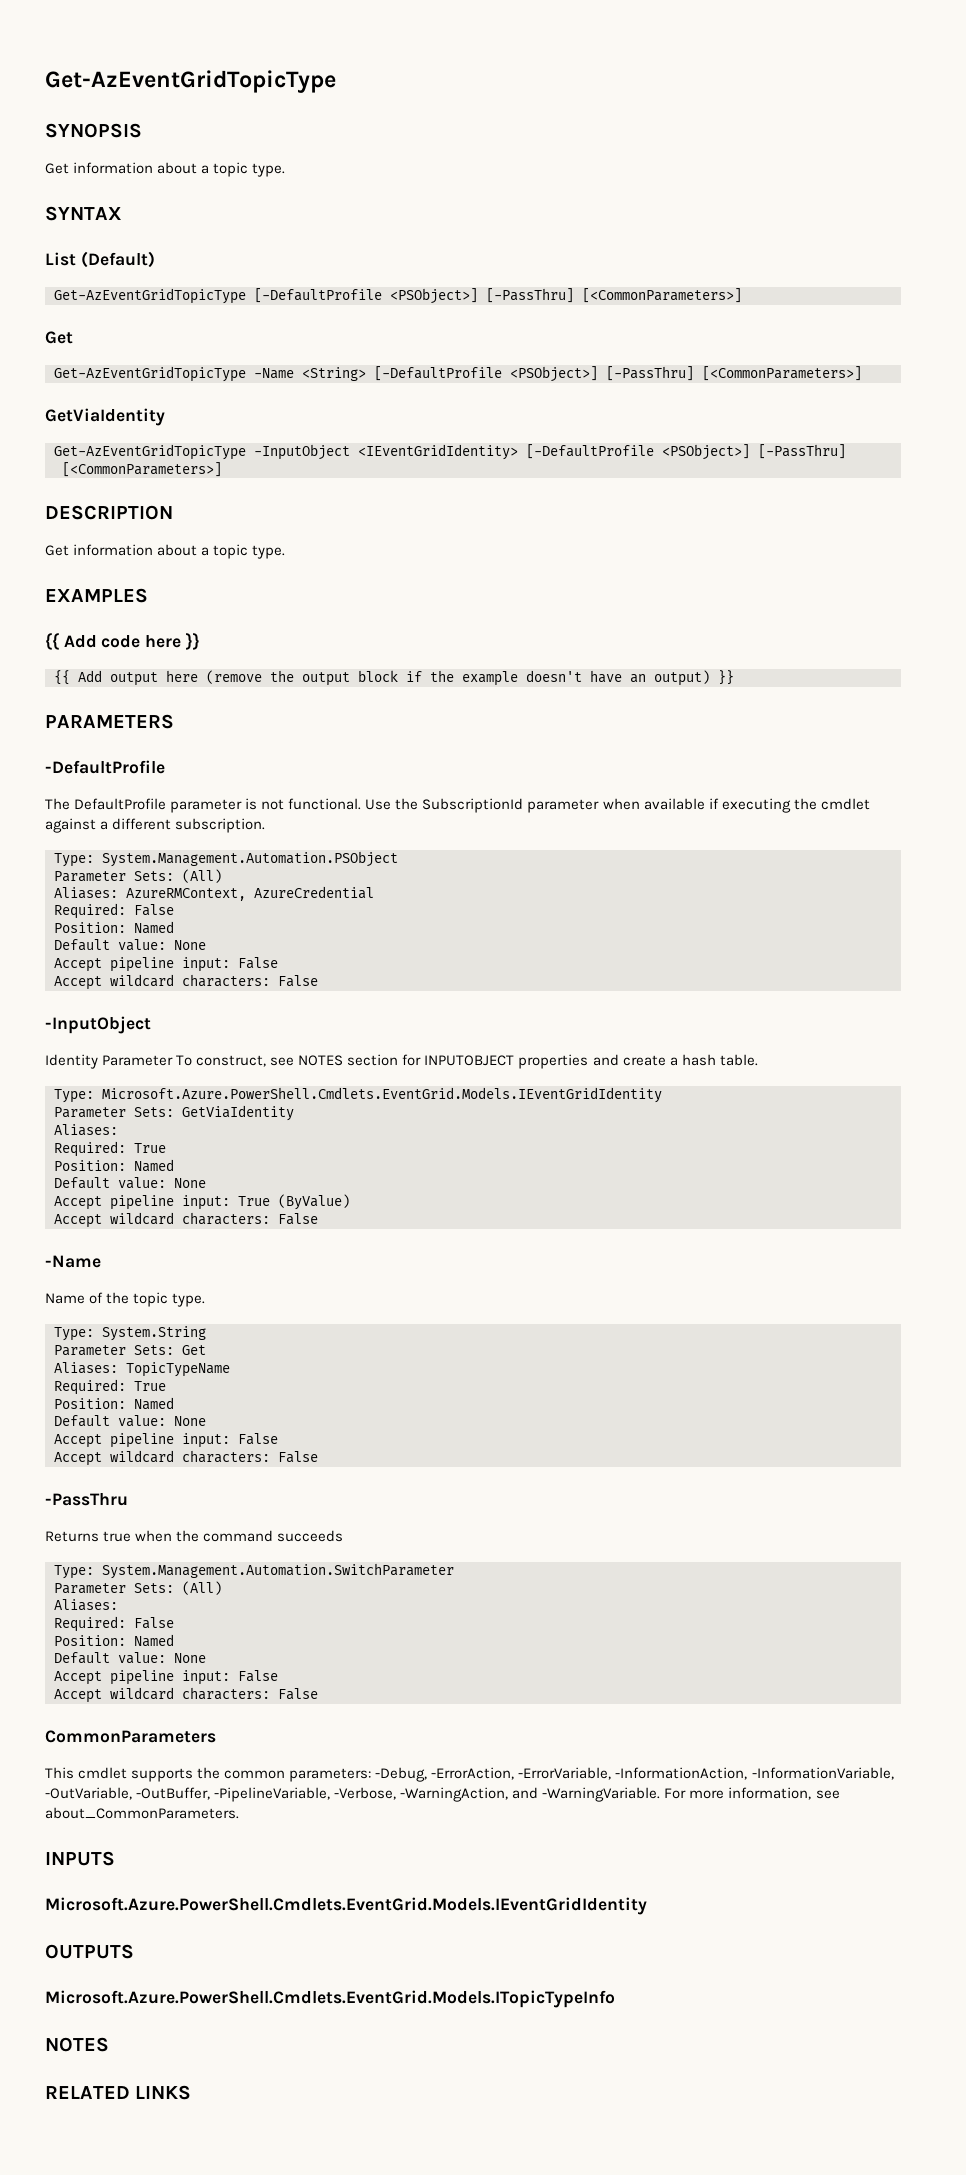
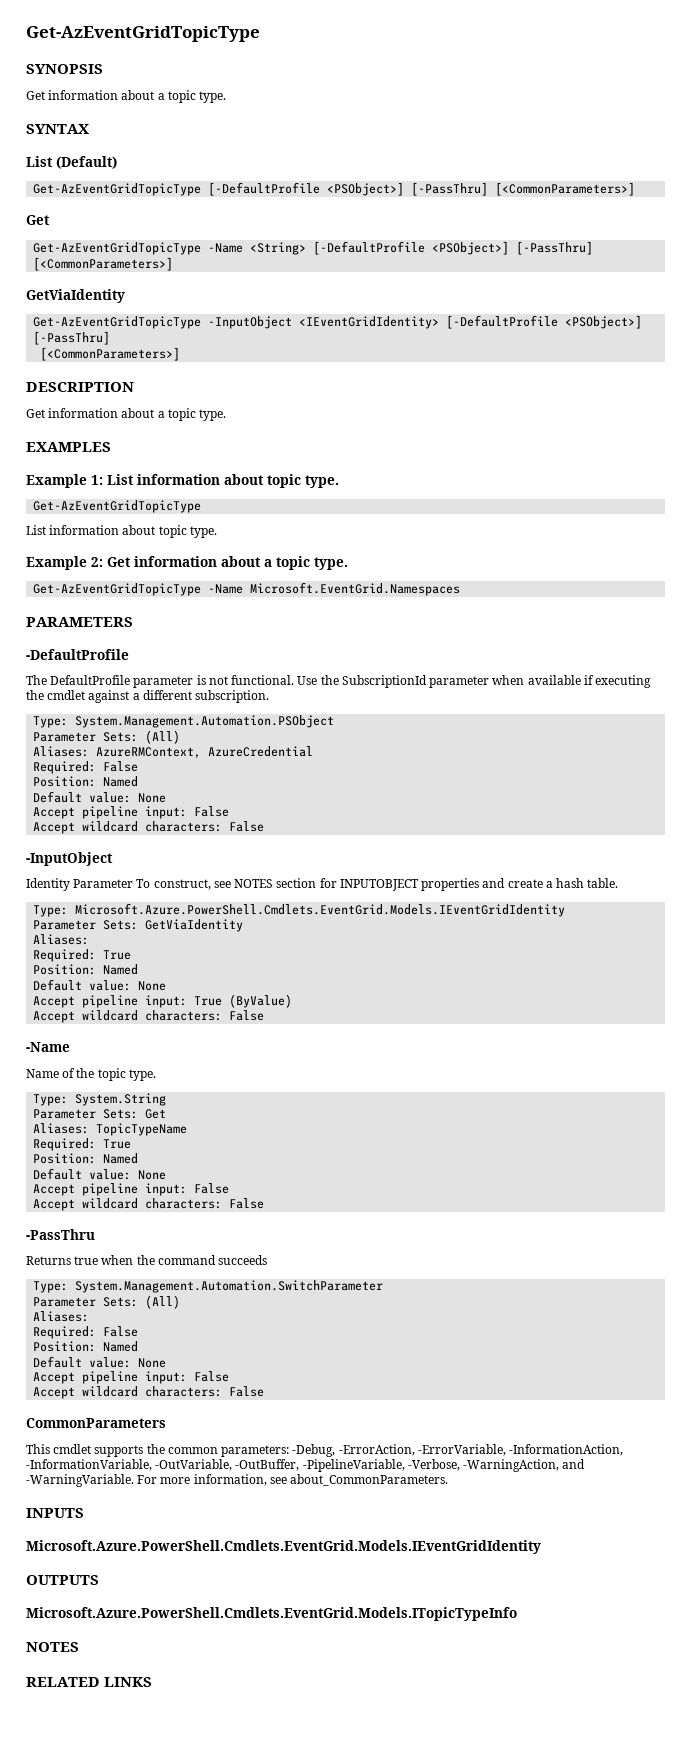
[45,633,200,650] [54,670,734,686] {{ Add code here }} // {{ Add output here (remove the output block if the example doesn't have an output) }} -> [26,474,339,488] [33,500,202,513] [26,525,217,538] [26,556,348,570] [33,582,461,596] Example 1: List information about topic type. // Get-AzEventGridTopicType // List information about topic type. // Example 2: Get information about a topic type. // Get-AzEventGridTopicType -Name Microsoft.EventGrid.Namespaces

